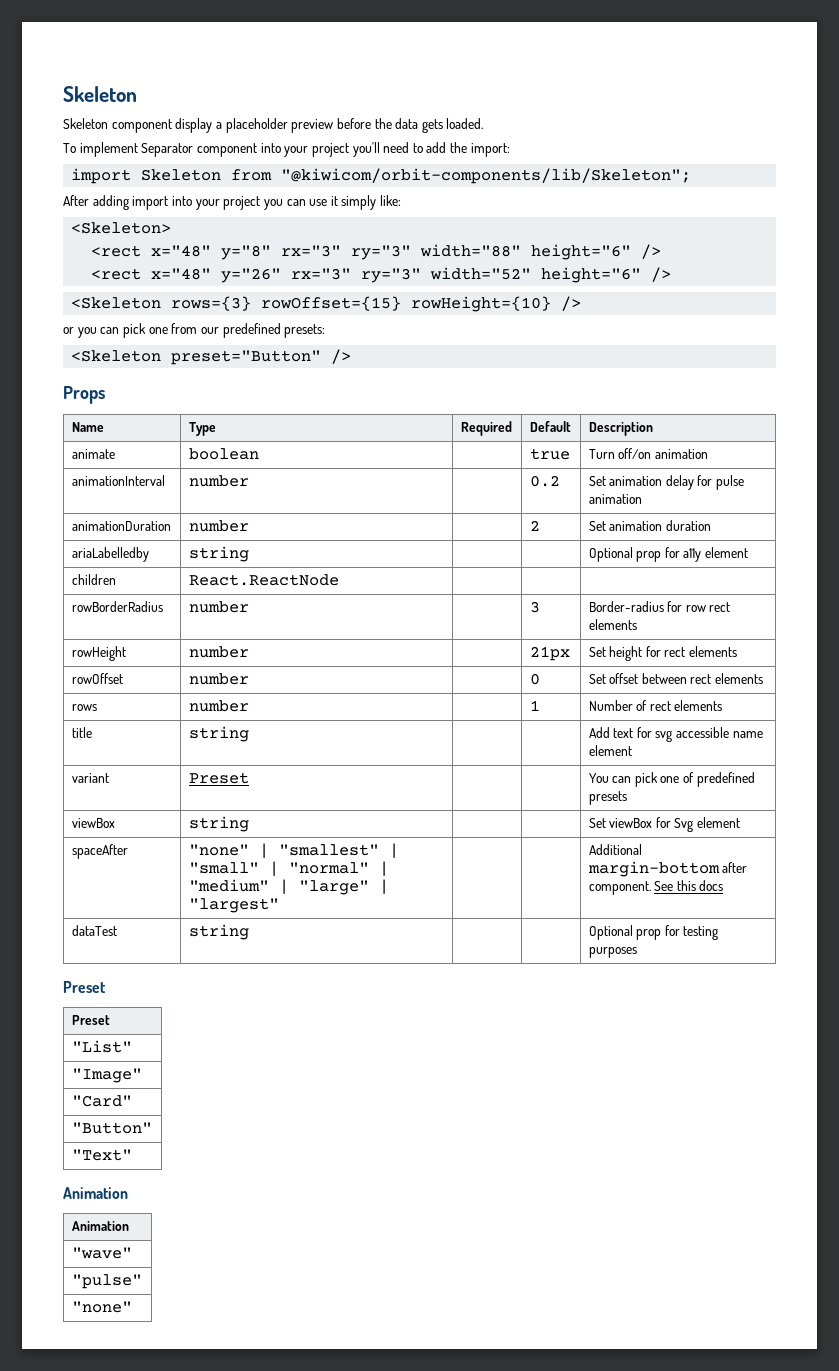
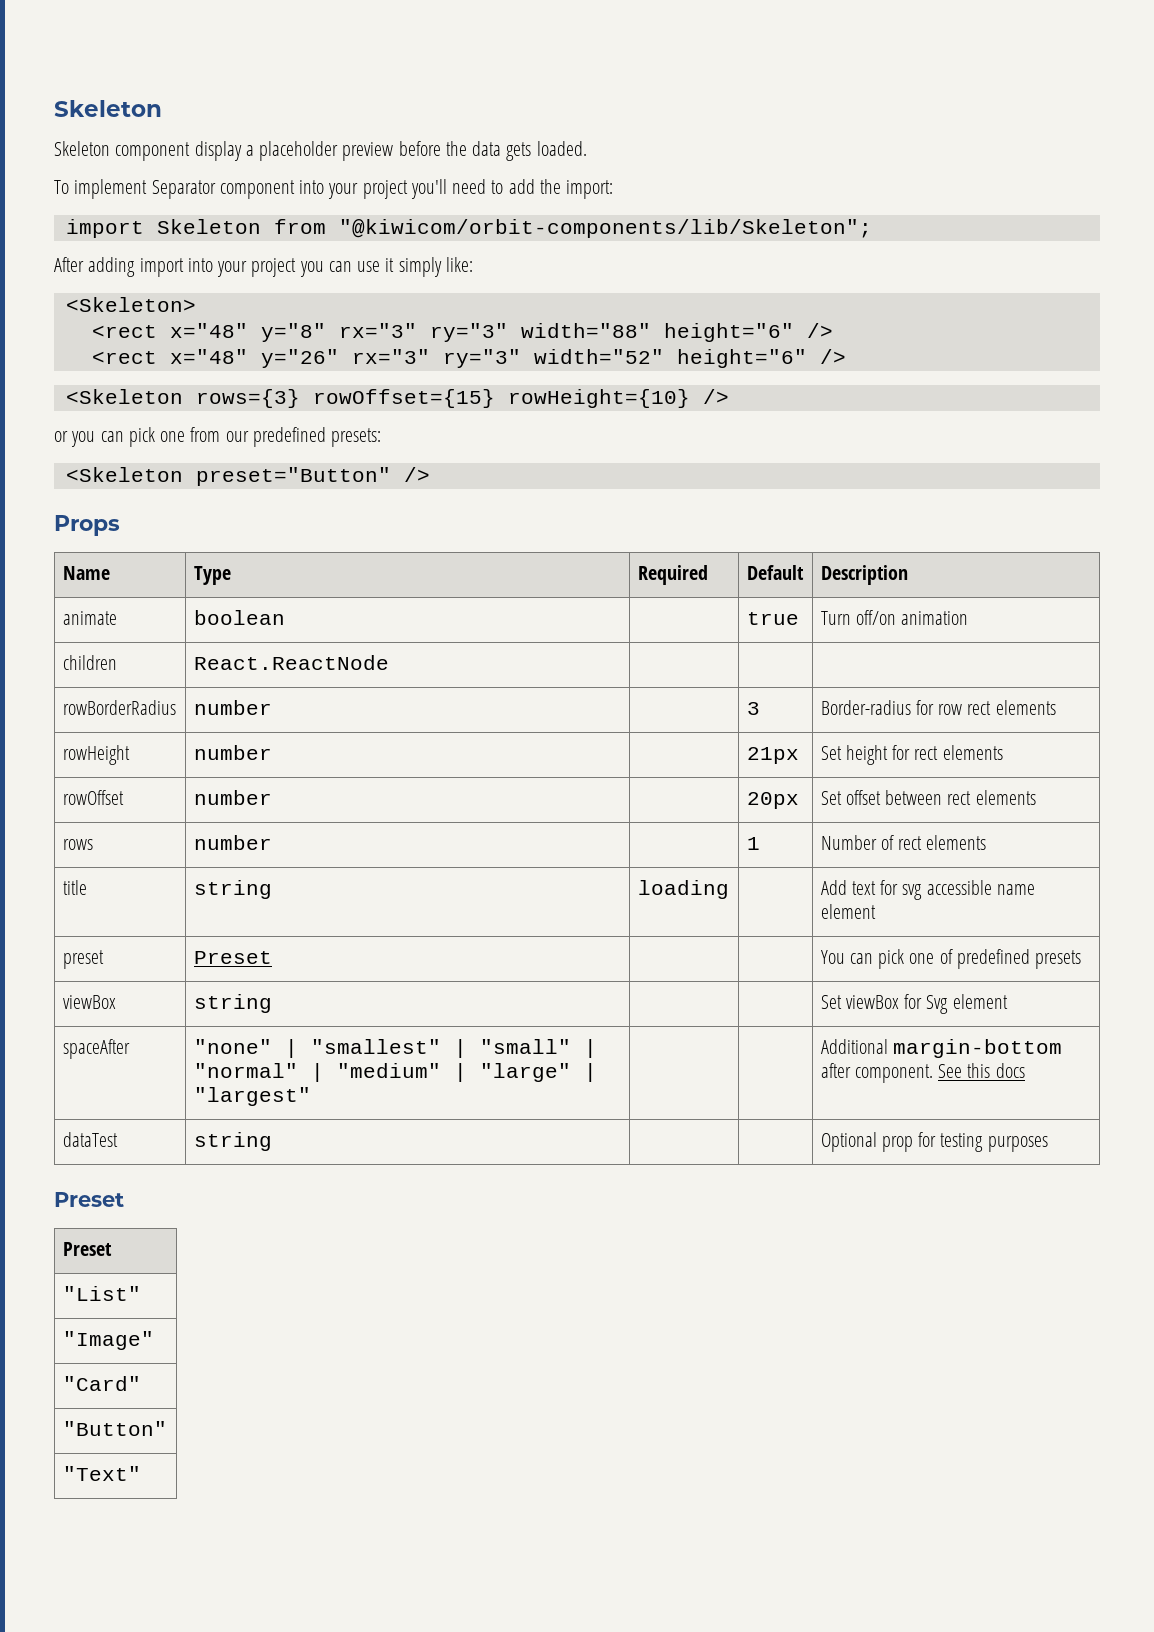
[71,475,165,486] [188,475,249,487] [529,475,560,487] [588,475,745,490] [588,494,642,504] [71,521,171,531] [188,520,249,532] [529,520,540,531] [588,520,711,531] [71,547,149,562] [188,546,249,562] [588,547,749,562] // animationInterval | number | | 0.2 | Set animation delay for pulse animation // animationDuration | number | | 2 | Set animation duration // ariaLabelledby | string | | | Optional prop for a11y element -> (969, 618) none
[529,673,540,685] 0 -> [746,792,799,809] 20px
(249, 734) none -> [637,880,729,899] loading
[71,773,109,783] variant -> [62,950,104,969] preset
[63,1187,128,1199] [71,1221,129,1231] [71,1247,132,1259] [71,1274,142,1289] [71,1301,132,1313] // Animation // Animation // "wave" // "pulse" // "none" -> (141, 1473) none

